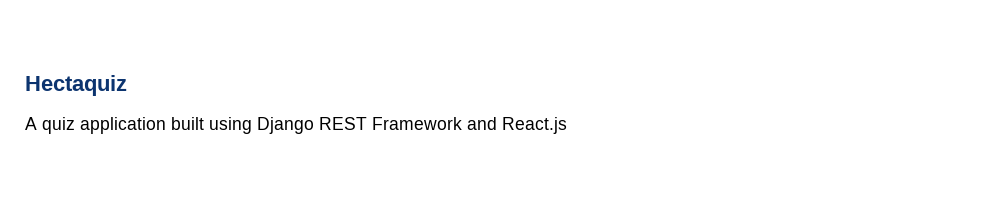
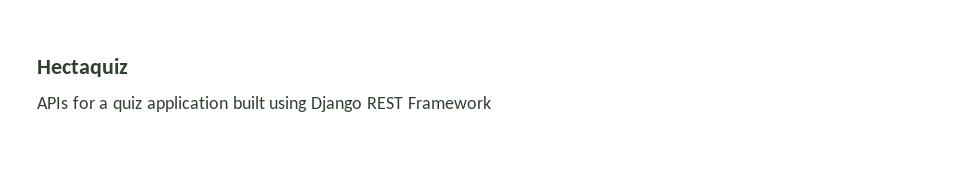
[25,117,37,130] A -> [37,96,109,109] APIs for a
[467,117,567,134] and React.js -> (491, 102) none

